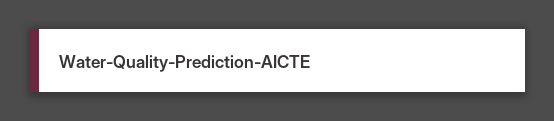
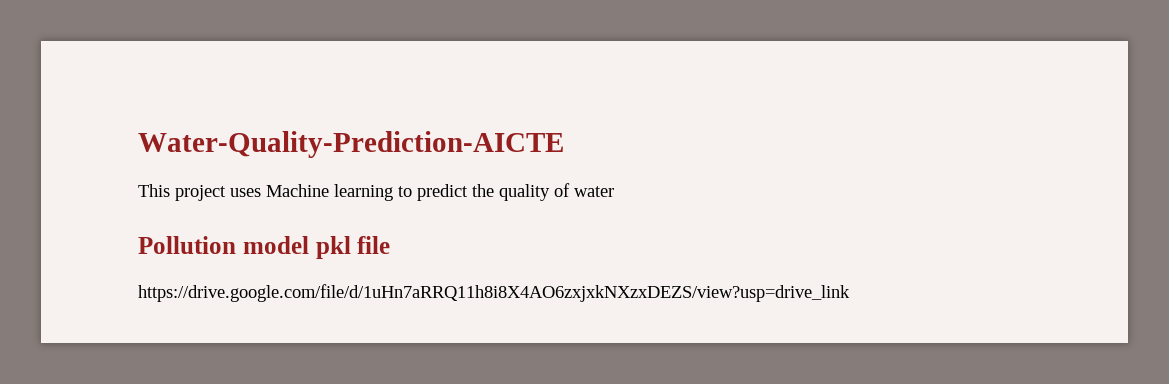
(310, 63) none -> [138,183,614,201] [138,236,391,259] [138,284,850,302] // This project uses Machine learning to predict the quality of water // Pollution model pkl file // https://drive.google.com/file/d/1uHn7aRRQ11h8i8X4AO6zxjxkNXzxDEZS/view?usp=drive_link

